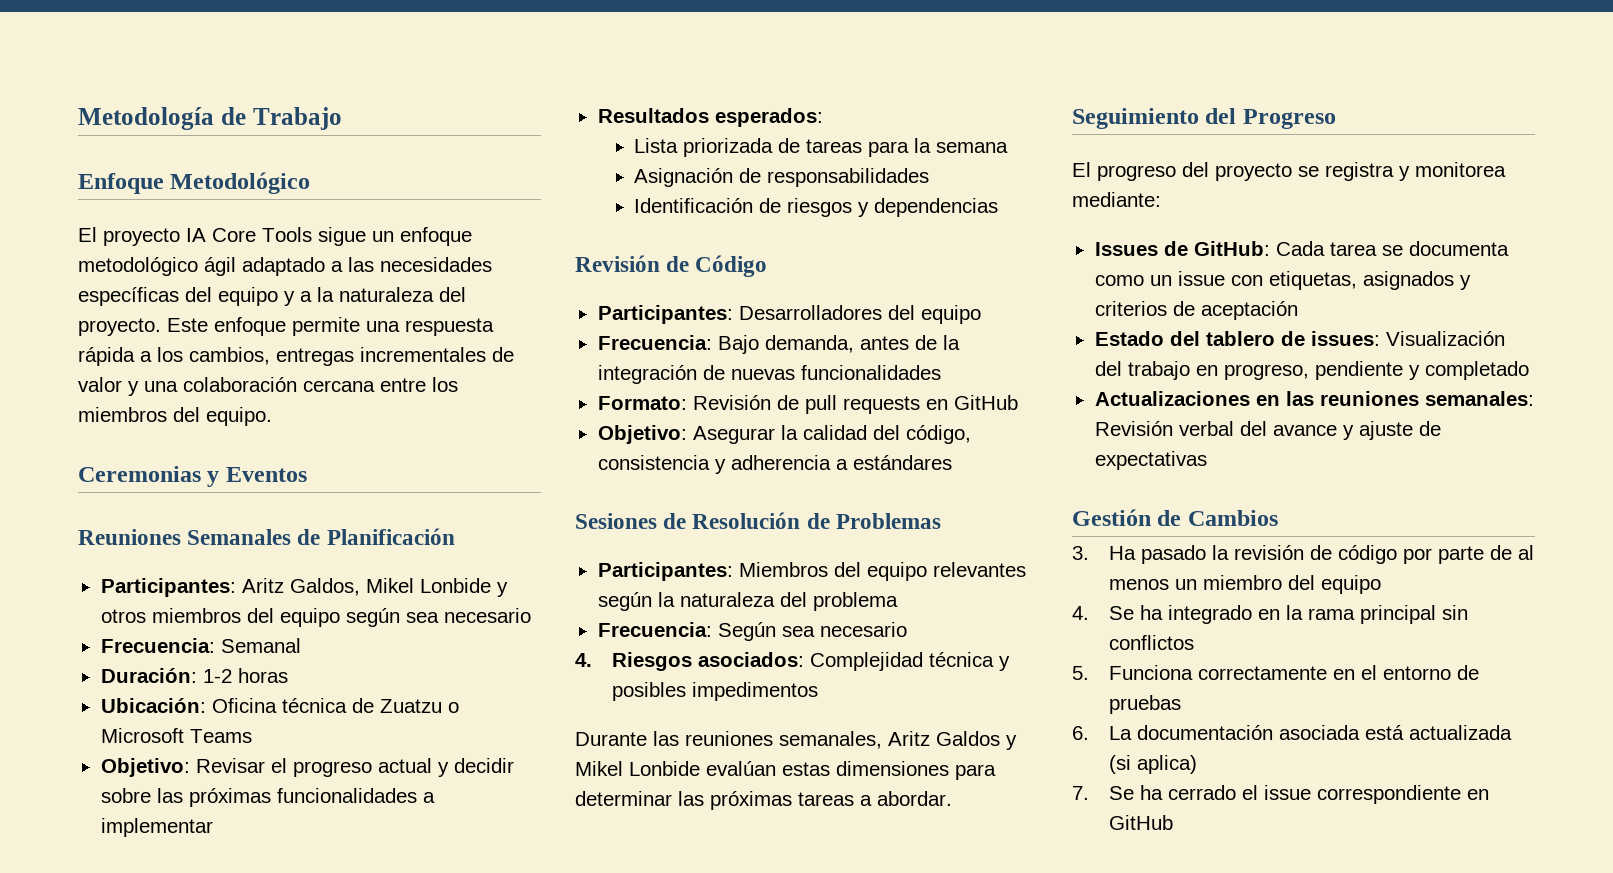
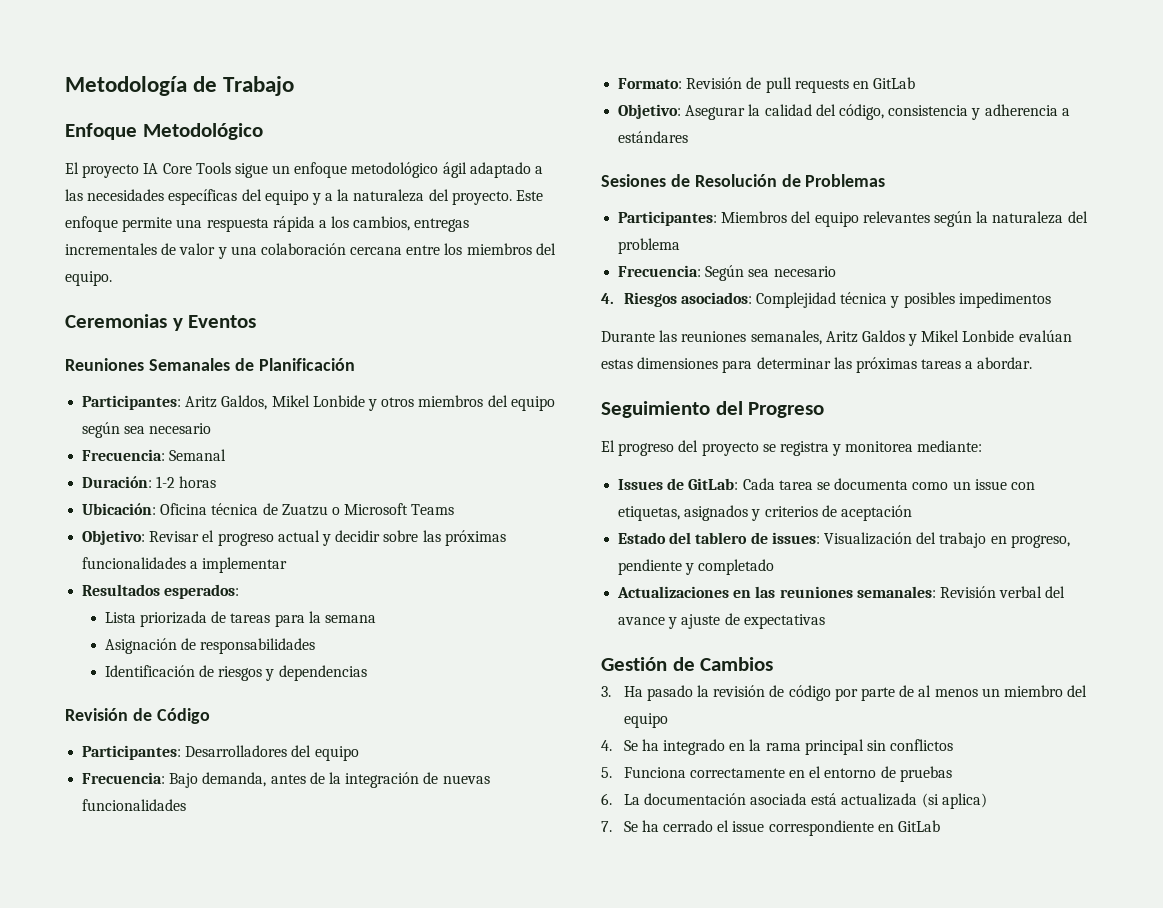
[953,395,1018,410] GitHub -> [873,77,916,89] GitLab
[1193,241,1270,256] GitHub: -> [688,478,739,490] GitLab:
[1108,815,1173,830] GitHub -> [898,820,941,832] GitLab

